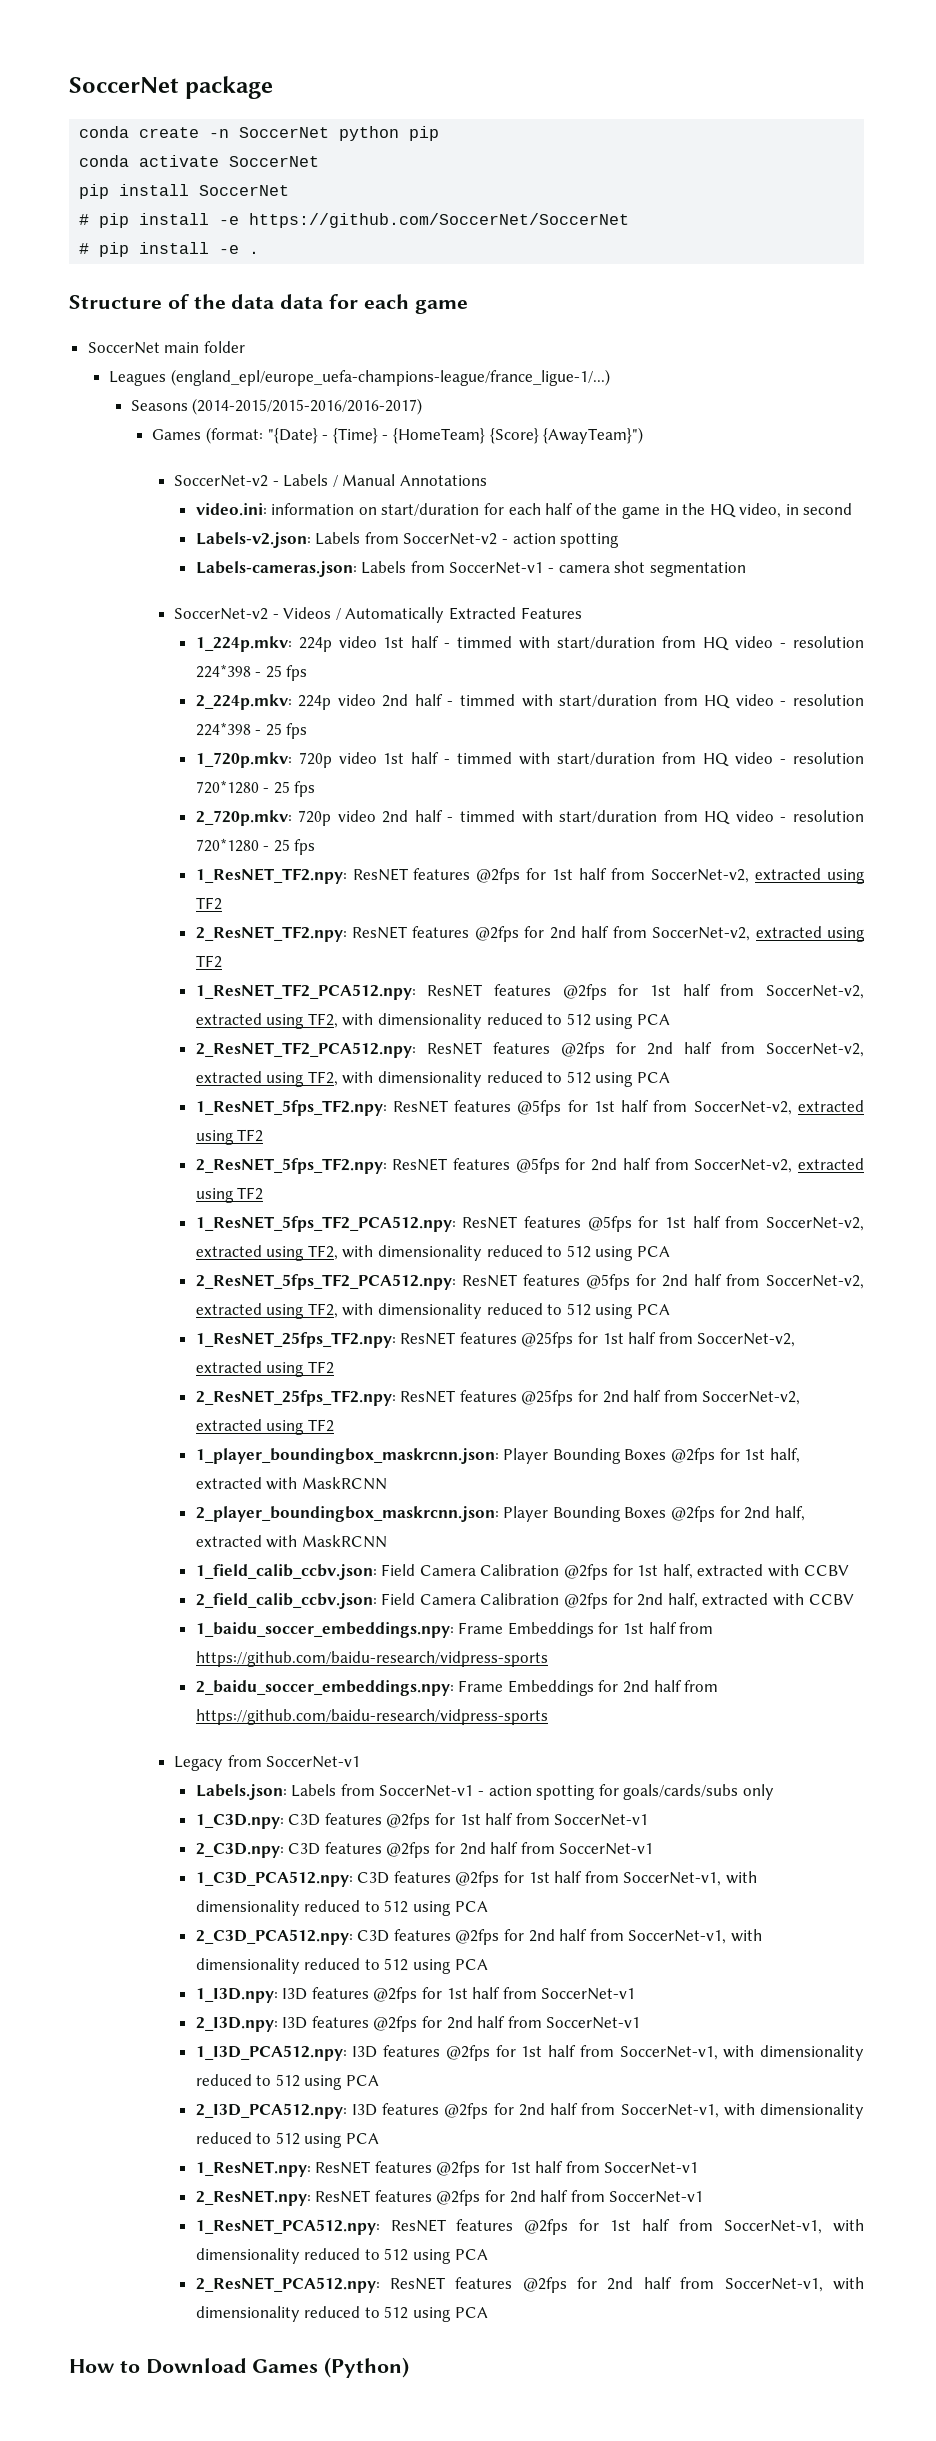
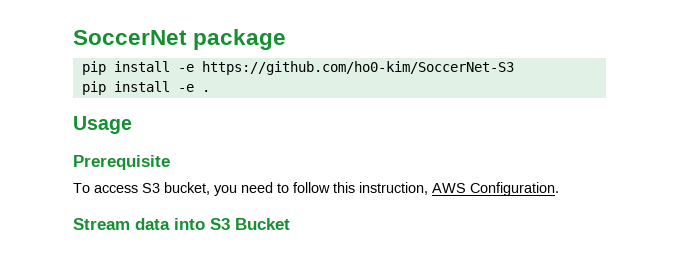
[79,126,440,141] [79,155,320,167] [79,184,290,199] [79,213,630,228] [79,243,90,254] conda create -n SoccerNet python pip // conda activate SoccerNet // pip install SoccerNet // # pip install -e https://github.com/SoccerNet/SoccerNet // # -> [81,61,514,75] pip install -e https://github.com/ho0-kim/SoccerNet-S3 //
[69,294,468,314] [87,341,245,354] [109,369,610,386] [130,398,423,415] [152,427,644,444] [174,474,487,487] [195,503,853,519] [195,532,620,548] [195,561,746,577] [174,607,582,623] [195,636,865,652] [195,664,308,681] [195,694,865,710] [195,722,308,739] [195,752,865,768] [195,780,316,797] [195,810,865,826] [195,838,316,855] [195,868,866,884] [195,897,222,910] [195,926,866,942] [195,955,222,968] [195,984,864,1000] [195,1013,670,1029] [195,1042,864,1058] [195,1071,670,1087] [195,1100,864,1116] [195,1129,264,1145] [195,1158,864,1174] [195,1187,264,1203] [195,1216,864,1232] [195,1245,670,1261] [195,1274,864,1290] [195,1303,670,1319] [195,1332,796,1348] [195,1361,334,1377] [195,1390,801,1406] [195,1419,334,1435] [195,1448,800,1464] [195,1477,387,1490] [195,1506,805,1522] [195,1535,387,1548] [195,1564,849,1580] [195,1593,854,1609] [195,1622,714,1638] [195,1651,548,1667] [195,1680,719,1696] [195,1709,548,1725] [174,1755,361,1771] [195,1784,774,1800] [195,1813,649,1829] [195,1842,654,1858] [195,1871,757,1887] [195,1900,488,1916] [195,1929,762,1945] [195,1958,488,1974] [195,1987,636,2003] [195,2016,641,2032] [195,2045,865,2061] [195,2074,379,2090] [195,2103,864,2119] [195,2132,379,2148] [195,2161,699,2177] [195,2190,704,2206] [195,2219,865,2235] [195,2248,488,2264] [195,2277,864,2293] [195,2306,488,2322] [69,2357,410,2378] Structure of the data data for each game // SoccerNet main folder // Leagues (england_epl/europe_uefa-champions-league/france_ligue-1/...) // Seasons (2014-2015/2015-2016/2016-2017) // Games (format: "{Date} - {Time} - {HomeTeam} {Score} {AwayTeam}") // SoccerNet-v2 - Labels / Manual Annotations // video.ini: information on start/duration for each half of the game in the HQ video, in second // Labels-v2.json: Labels from SoccerNet-v2 - action spotting // Labels-cameras.json: Labels from SoccerNet-v1 - camera shot segmentation // SoccerNet-v2 - Videos / Automatically Extracted Features // 1_224p.mkv: 224p video 1st half - timmed with start/duration from HQ video - resolution 224*398 - 25 fps // 2_224p.mkv: 224p video 2nd half - timmed with start/duration from HQ video - resolution 224*398 - 25 fps // 1_720p.mkv: 720p video 1st half - timmed with start/duration from HQ video - resolution 720*1280 - 25 fps // 2_720p.mkv: 720p video 2nd half - timmed with start/duration from HQ video - resolution 720*1280 - 25 fps // 1_ResNET_TF2.npy: ResNET features @2fps for 1st half from SoccerNet-v2, extracted using TF2 // 2_ResNET_TF2.npy: ResNET features @2fps for 2nd half from SoccerNet-v2, extracted using TF2 // 1_ResNET_TF2_PCA512.npy: ResNET features @2fps for 1st half from SoccerNet-v2, extracted using TF2, with dimensionality reduced to 512 using PCA // 2_ResNET_TF2_PCA512.npy: ResNET features @2fps for 2nd half from SoccerNet-v2, extracted using TF2, with dimensionality reduced to 512 using PCA // 1_ResNET_5fps_TF2.npy: ResNET features @5fps for 1st half from SoccerNet-v2, extracted using TF2 // 2_ResNET_5fps_TF2.npy: ResNET features @5fps for 2nd half from SoccerNet-v2, extracted using TF2 // 1_ResNET_5fps_TF2_PCA512.npy: ResNET features @5fps for 1st half from SoccerNet-v2, extracted using TF2, with dimensionality reduced to 512 using PCA // 2_ResNET_5fps_TF2_PCA512.npy: ResNET features @5fps for 2nd half from SoccerNet-v2, extracted using TF2, with dimensionality reduced to 512 using PCA // 1_ResNET_25fps_TF2.npy: ResNET features @25fps for 1st half from SoccerNet-v2, extracted using TF2 // 2_ResNET_25fps_TF2.npy: ResNET features @25fps for 2nd half from SoccerNet-v2, extracted using TF2 // 1_player_boundingbox_maskrcnn.json: Player Bounding Boxes @2fps for 1st half, extracted with MaskRCNN // 2_player_boundingbox_maskrcnn.json: Player Bounding Boxes @2fps for 2nd half, extracted with MaskRCNN // 1_field_calib_ccbv.json: Field Camera Calibration @2fps for 1st half, extracted with CCBV // 2_field_calib_ccbv.json: Field Camera Calibration @2fps for 2nd half, extracted with CCBV // 1_baidu_soccer_embeddings.npy: Frame Embeddings for 1st half from https://github.com/baidu-research/vidpress-sports // 2_baidu_soccer_embeddings.npy: Frame Embeddings for 2nd half from https://github.com/baidu-research/vidpress-sports // Legacy from SoccerNet-v1 // Labels.json: Labels from SoccerNet-v1 - action spotting for goals/cards/subs only // 1_C3D.npy: C3D features @2fps for 1st half from SoccerNet-v1 // 2_C3D.npy: C3D features @2fps for 2nd half from SoccerNet-v1 // 1_C3D_PCA512.npy: C3D features @2fps for 1st half from SoccerNet-v1, with dimensionality reduced to 512 using PCA // 2_C3D_PCA512.npy: C3D features @2fps for 2nd half from SoccerNet-v1, with dimensionality reduced to 512 using PCA // 1_I3D.npy: I3D features @2fps for 1st half from SoccerNet-v1 // 2_I3D.npy: I3D features @2fps for 2nd half from SoccerNet-v1 // 1_I3D_PCA512.npy: I3D features @2fps for 1st half from SoccerNet-v1, with dimensionality reduced to 512 using PCA // 2_I3D_PCA512.npy: I3D features @2fps for 2nd half from SoccerNet-v1, with dimensionality reduced to 512 using PCA // 1_ResNET.npy: ResNET features @2fps for 1st half from SoccerNet-v1 // 2_ResNET.npy: ResNET features @2fps for 2nd half from SoccerNet-v1 // 1_ResNET_PCA512.npy: ResNET features @2fps for 1st half from SoccerNet-v1, with dimensionality reduced to 512 using PCA // 2_ResNET_PCA512.npy: ResNET features @2fps for 2nd half from SoccerNet-v1, with dimensionality reduced to 512 using PCA // How to Download Games (Python) -> [73,116,132,134] [73,155,170,170] [73,182,559,196] [73,218,290,230] Usage // Prerequisite // To access S3 bucket, you need to follow this instruction, AWS Configuration. // Stream data into S3 Bucket

